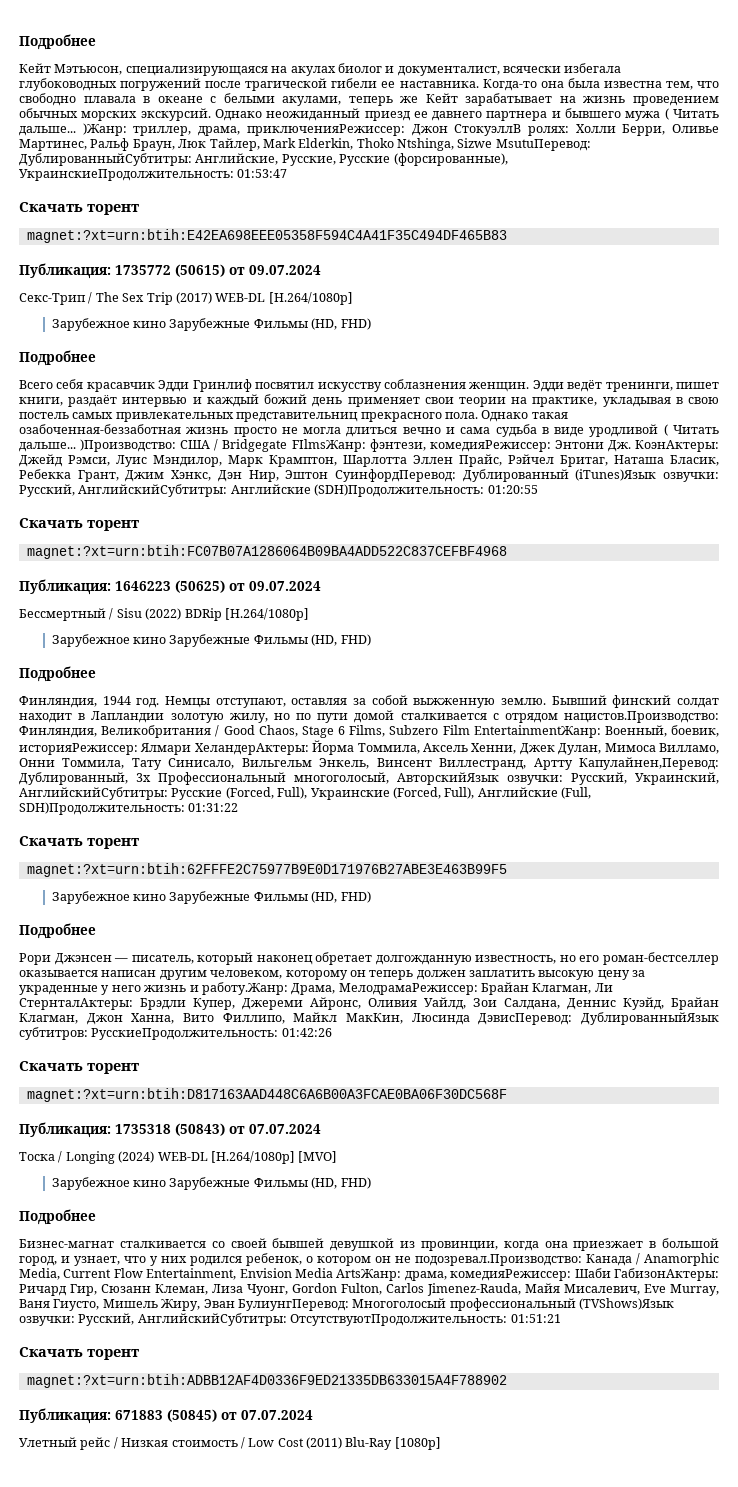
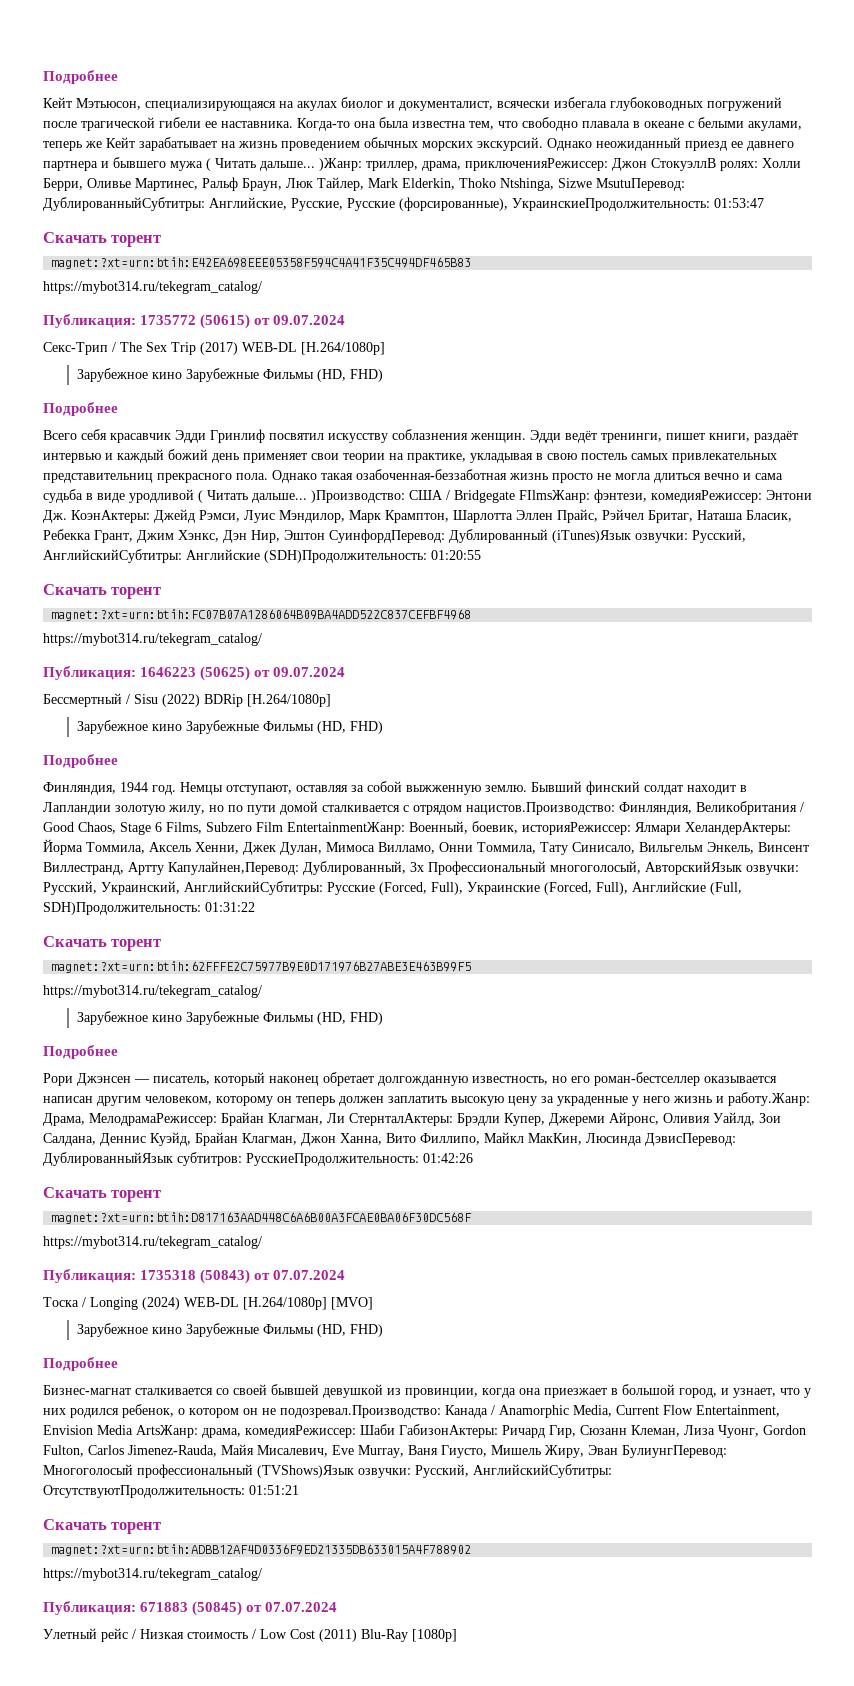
(507, 236) none -> [43,281,262,294] // https://mybot314.ru/tekegram_catalog/
(507, 552) none -> [43,633,262,646] // https://mybot314.ru/tekegram_catalog/
(507, 870) none -> [43,985,262,998] // https://mybot314.ru/tekegram_catalog/
(507, 1095) none -> [43,1236,262,1249] // https://mybot314.ru/tekegram_catalog/
(507, 1381) none -> [43,1568,262,1581] // https://mybot314.ru/tekegram_catalog/

